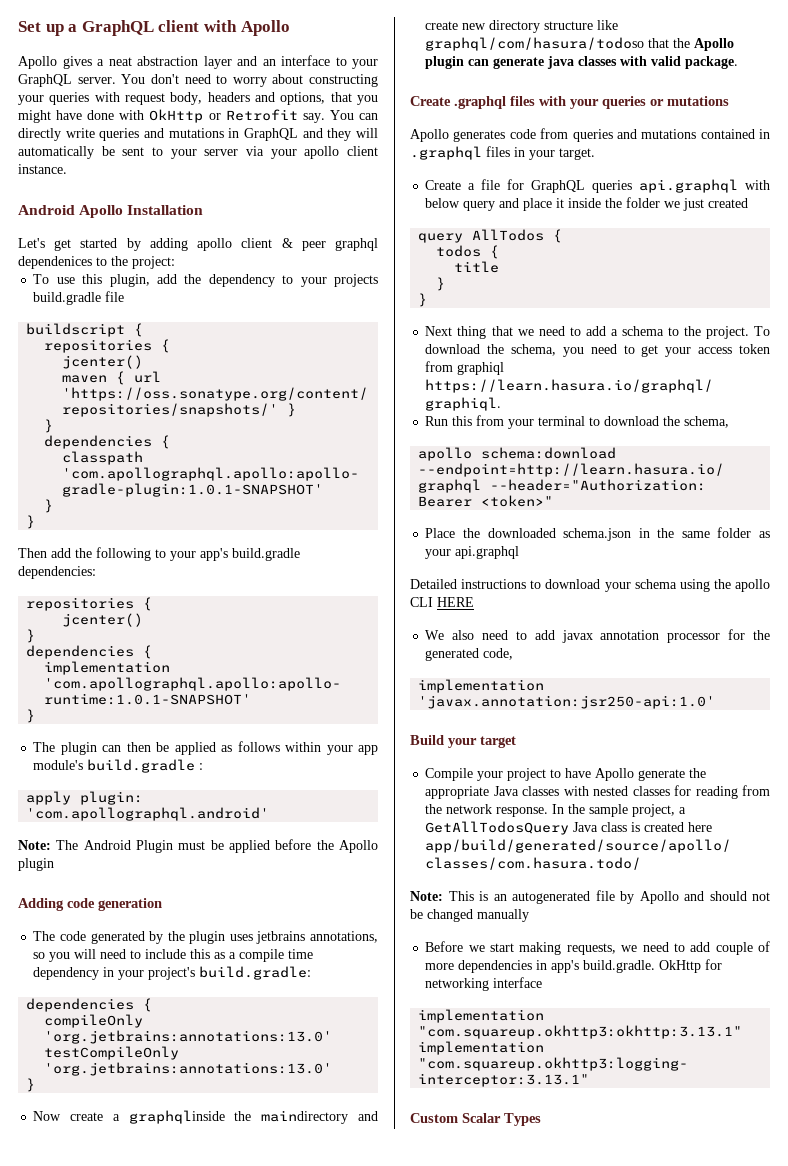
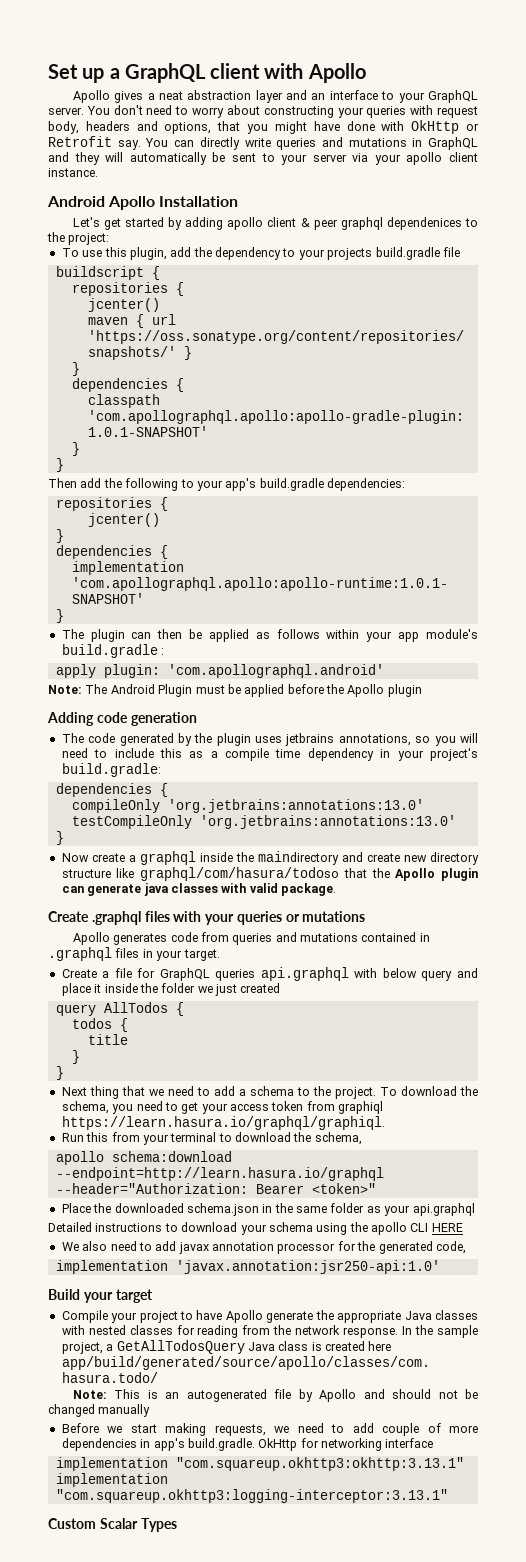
[128,1110,225,1124] graphqlinside -> [139,851,233,865] graphql inside

